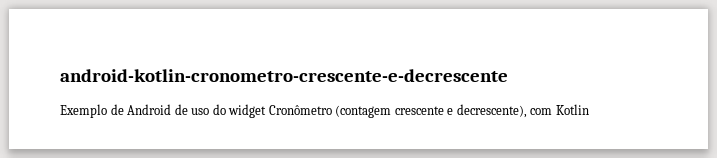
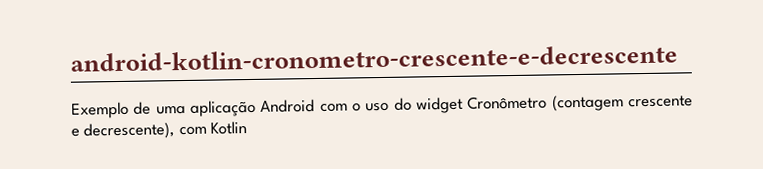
[127,104,188,115] Android de -> [155,99,361,117] uma aplicação Android com o

